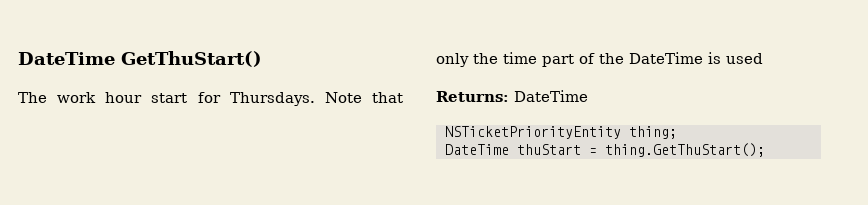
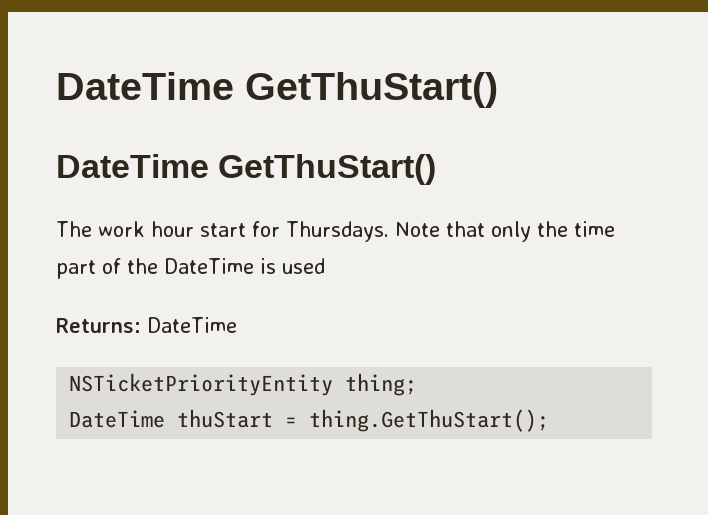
[18,51,262,67] DateTime GetThuStart() -> [56,72,498,108] [56,154,437,185] DateTime GetThuStart() // DateTime GetThuStart()

